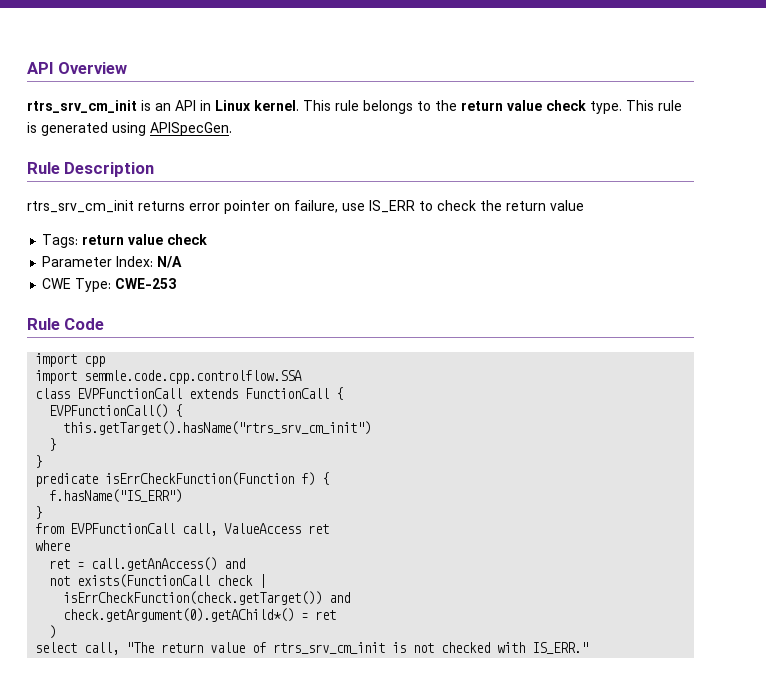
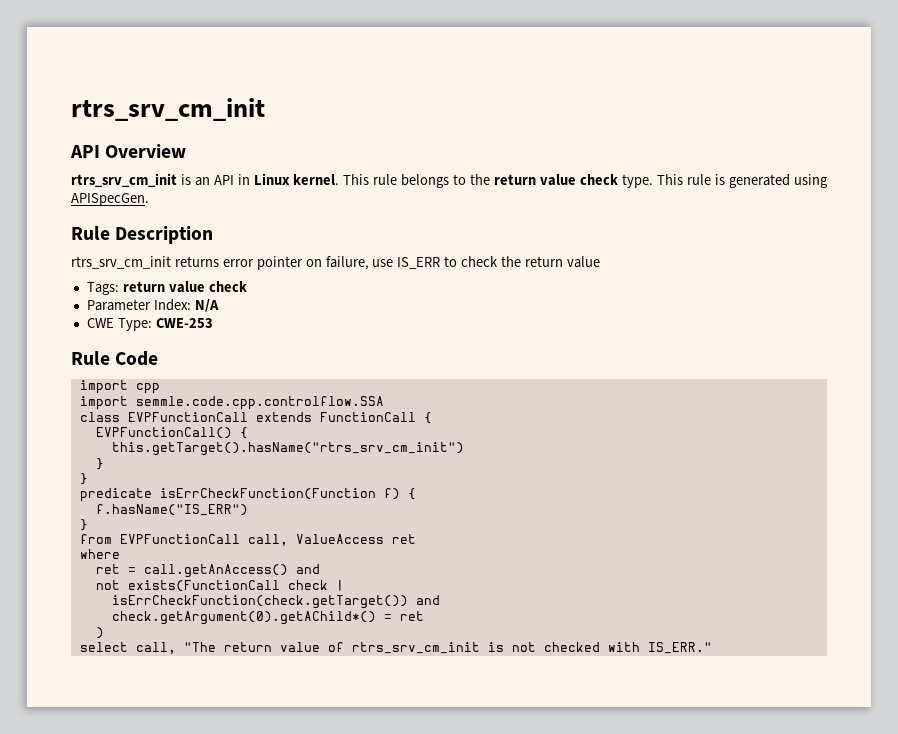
(27, 68) none -> [71,98,265,121] rtrs_srv_cm_init //

